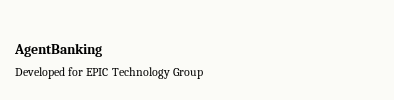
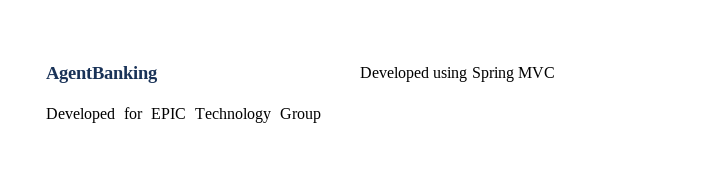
(203, 73) none -> [360,67,555,82] Developed using Spring MVC

